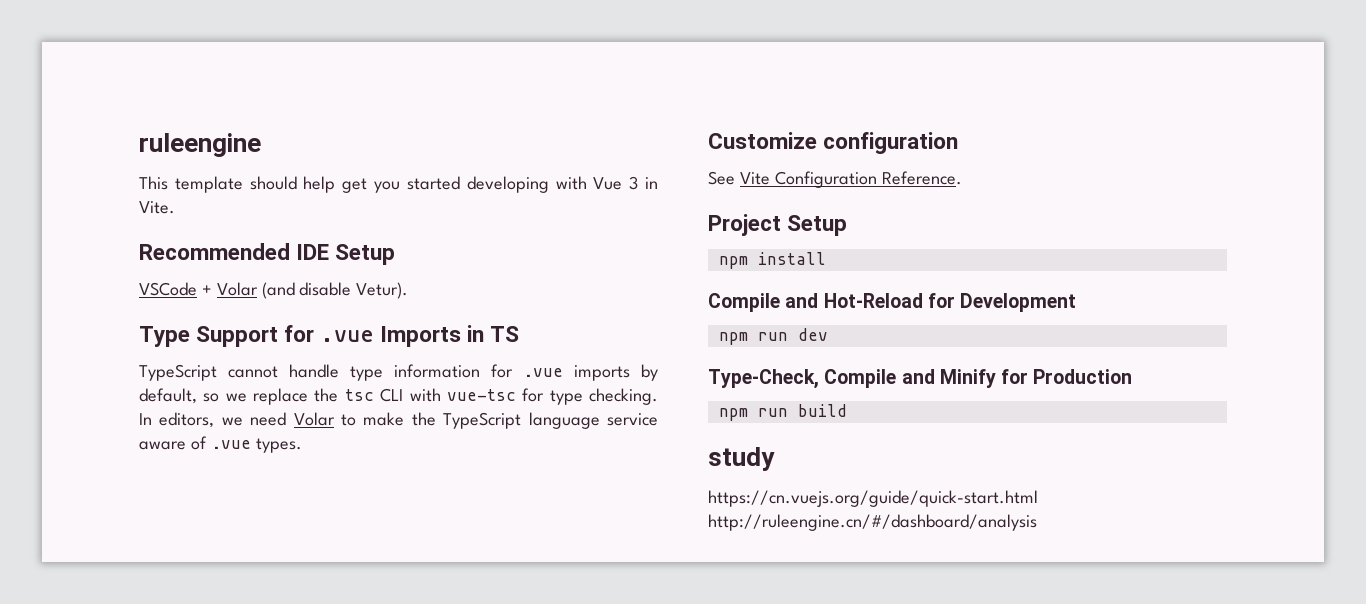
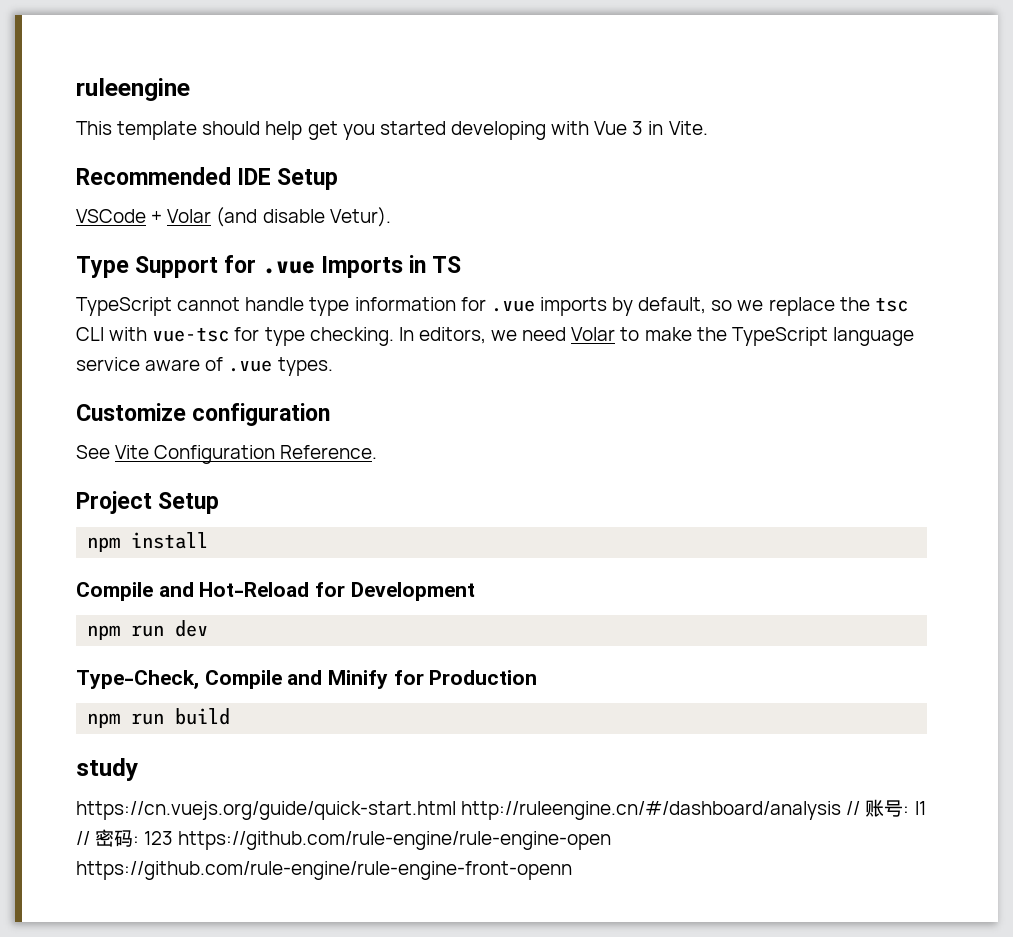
(1037, 522) none -> [846,799,926,817] [76,829,612,850] [76,861,572,880] // 账号: l1 // 密码: 123 https://github.com/rule-engine/rule-engine-open https://github.com/rule-engine/rule-engine-front-openn

